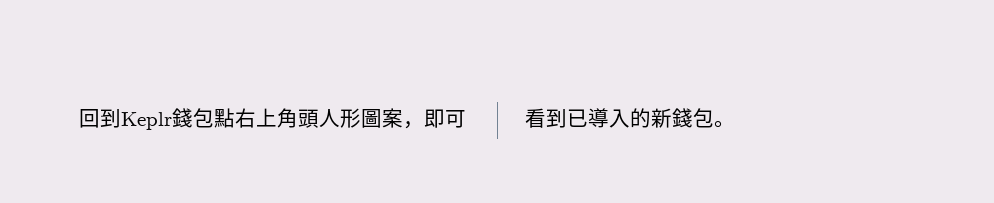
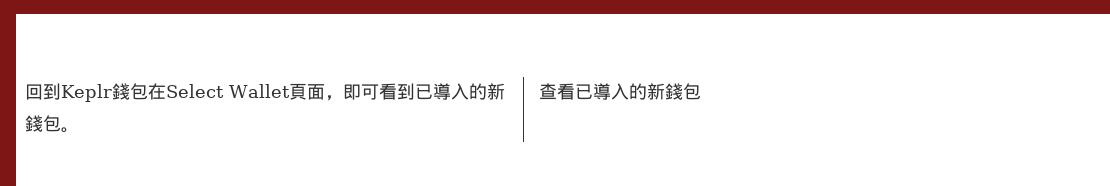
[214,108,403,128] 點右上角頭人形圖案 -> [148,83,325,100] 在Select Wallet頁面
(735, 124) none -> [539,83,701,100] // 查看已導入的新錢包

